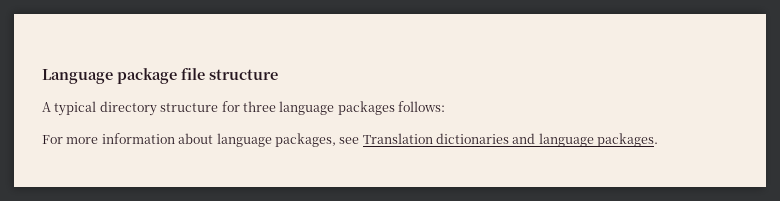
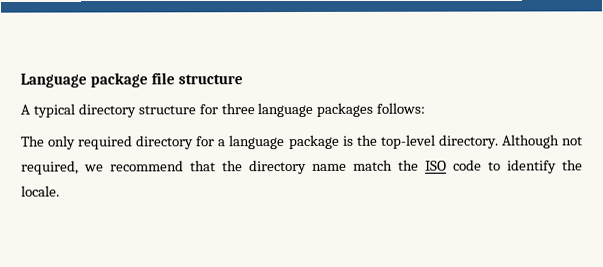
[42,133,659,147] For more information about language packages, see Translation dictionaries and language packages. -> [21,134,584,150] [21,159,583,175] [21,185,60,197] The only required directory for a language package is the top-level directory. Although not required, we recommend that the directory name match the ISO code to identify the locale.

